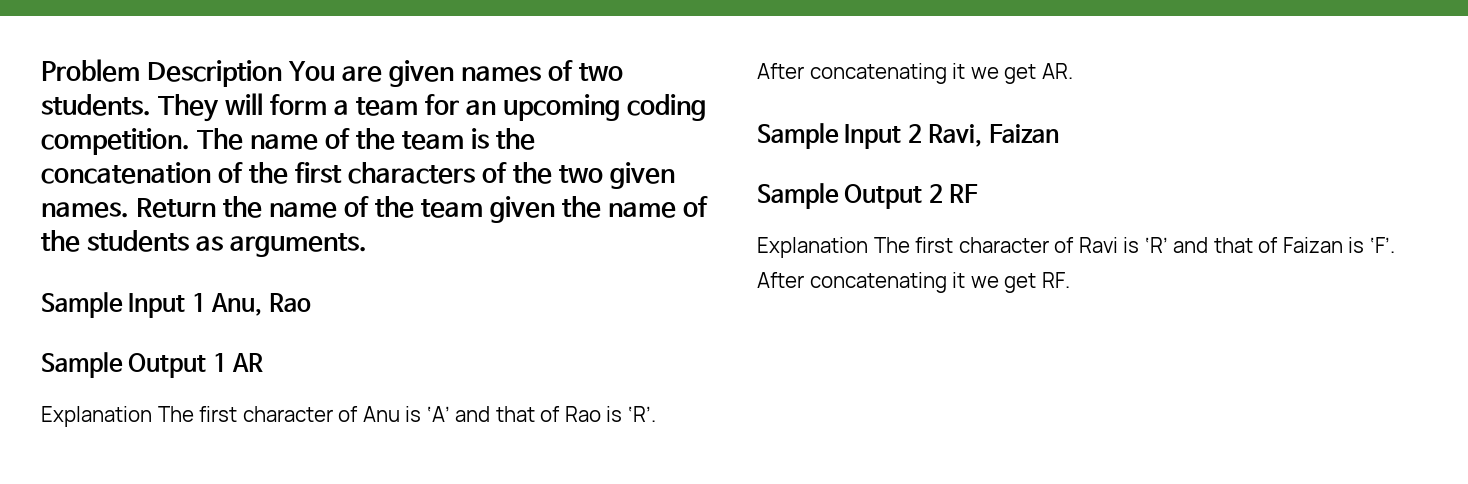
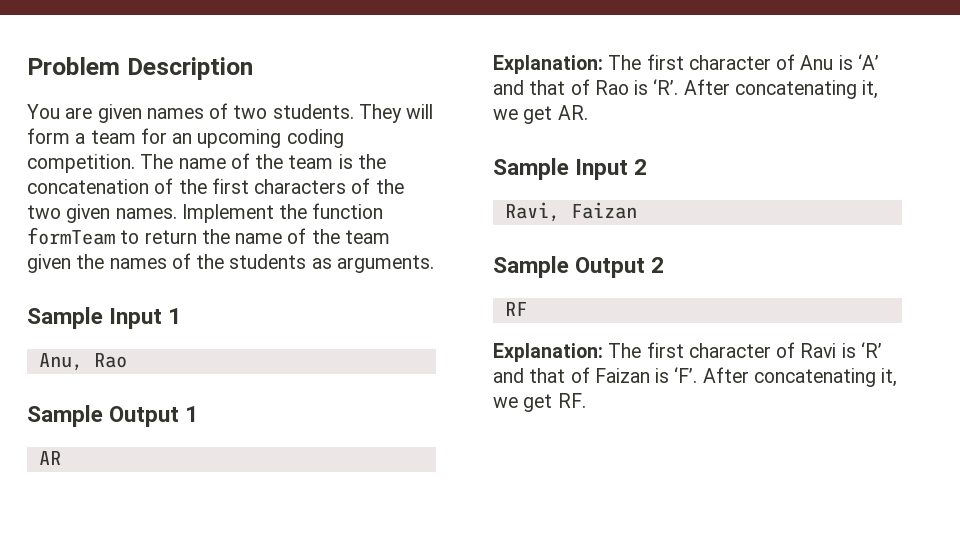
(282, 73) none -> (253, 68) //
[136,198,217,218] Return -> [181,203,384,223] [27,227,197,245] Implement the function formTeam to return
[608,202,677,218] name -> [109,258,167,269] names
(206, 302) none -> (182, 316) //
(227, 362) none -> (199, 414) //
[41,406,152,427] Explanation -> [493,55,603,74] Explanation:
[952,63,966,79] it -> [862,80,879,99] it,
(922, 133) none -> (648, 167) //
(943, 193) none -> (665, 265) //
[757,237,868,258] Explanation -> [493,343,603,362] Explanation:
[952,272,966,288] it -> [881,368,898,387] it,

